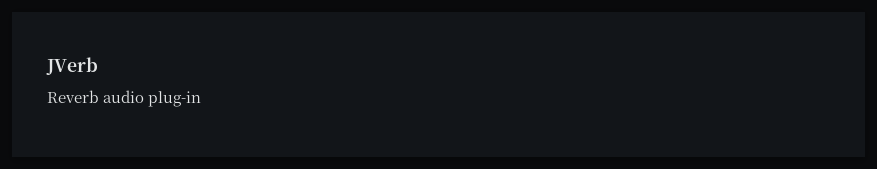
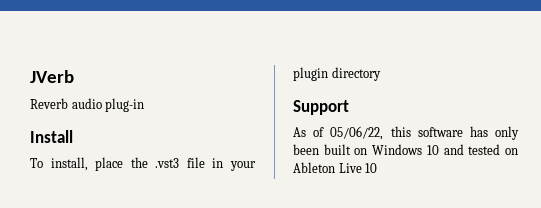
(202, 99) none -> [30,130,73,143] [30,157,256,171] [293,67,381,81] [293,100,349,115] [293,126,519,140] [293,144,518,155] [293,162,378,173] // Install // To install, place the .vst3 file in your plugin directory // Support // As of 05/06/22, this software has only been built on Windows 10 and tested on Ableton Live 10

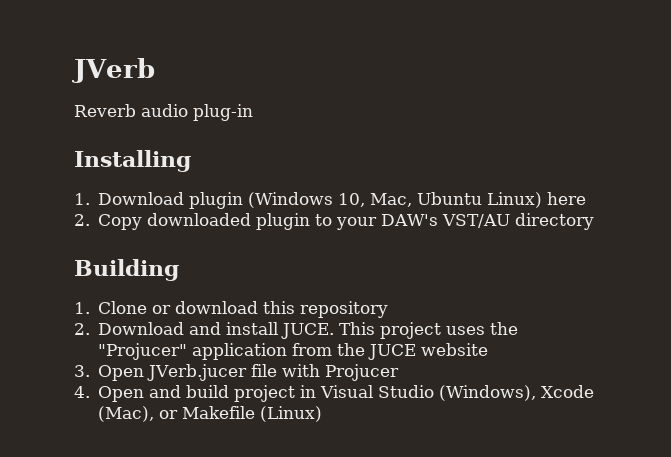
[30,130,73,143] [30,157,256,171] [293,67,381,81] [293,100,349,115] [293,126,519,140] [293,144,518,155] [293,162,378,173] Install // To install, place the .vst3 file in your plugin directory // Support // As of 05/06/22, this software has only been built on Windows 10 and tested on Ableton Live 10 -> [74,150,191,172] [74,192,587,209] [74,213,595,230] [74,259,179,281] [74,301,389,318] [74,322,519,339] [98,343,489,360] [74,364,400,381] [74,385,595,402] [98,406,323,422] Installing // 1. Download plugin (Windows 10, Mac, Ubuntu Linux) here // 2. Copy downloaded plugin to your DAW's VST/AU directory // Building // 1. Clone or download this repository // 2. Download and install JUCE. This project uses the "Projucer" application from the JUCE website // 3. Open JVerb.jucer file with Projucer // 4. Open and build project in Visual Studio (Windows), Xcode (Mac), or Makefile (Linux)

